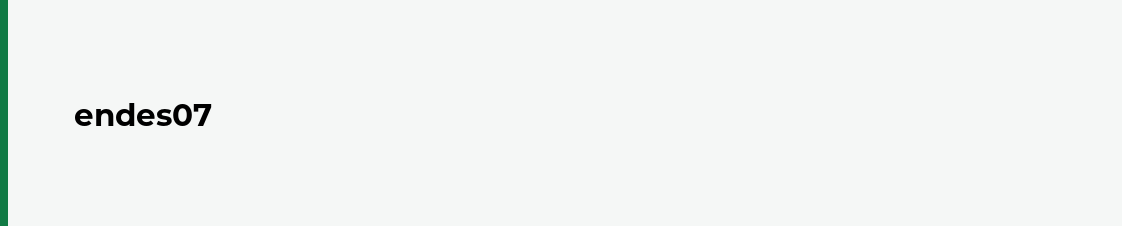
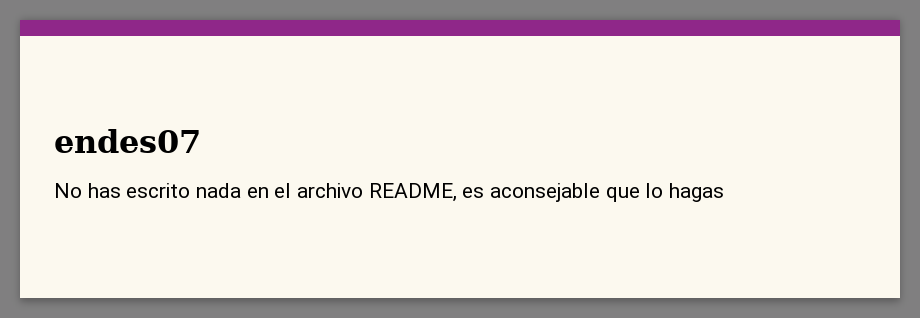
(212, 114) none -> [54,183,725,202] // No has escrito nada en el archivo README, es aconsejable que lo hagas

